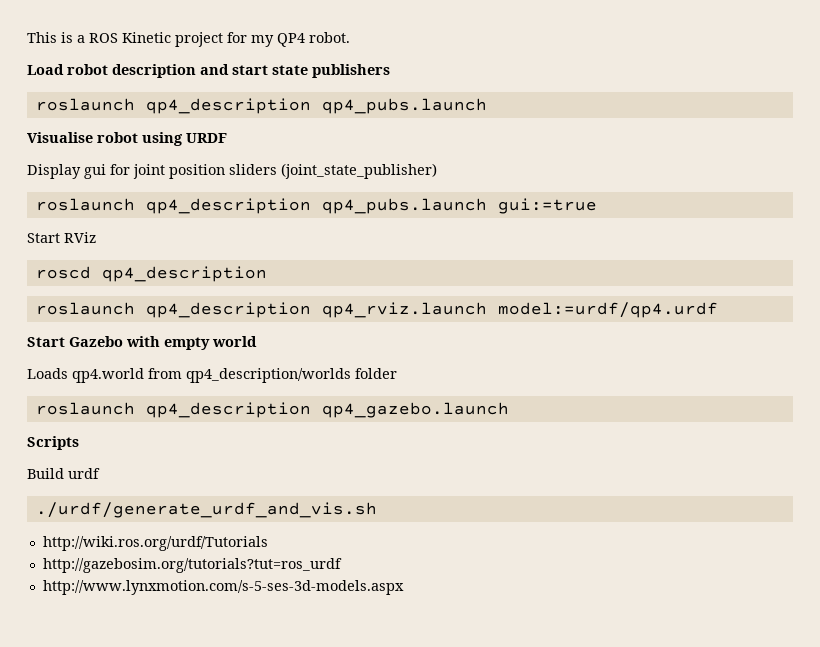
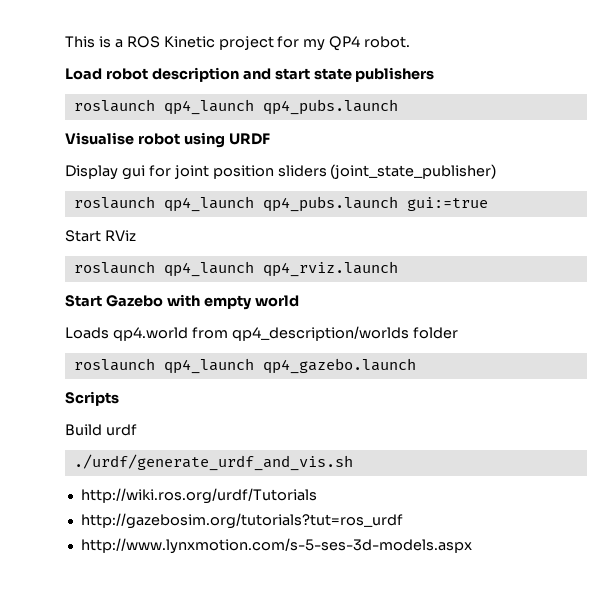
[145,98,311,114] qp4_description -> [163,99,254,115] qp4_launch
[145,198,311,214] qp4_description -> [163,196,254,212] qp4_launch
[35,266,267,282] [35,302,311,318] // roscd qp4_description // roslaunch qp4_description -> [73,261,254,277] // roslaunch qp4_launch
[497,302,718,318] model:=urdf/qp4.urdf -> (398, 269) none
[145,402,311,418] qp4_description -> [163,358,254,374] qp4_launch

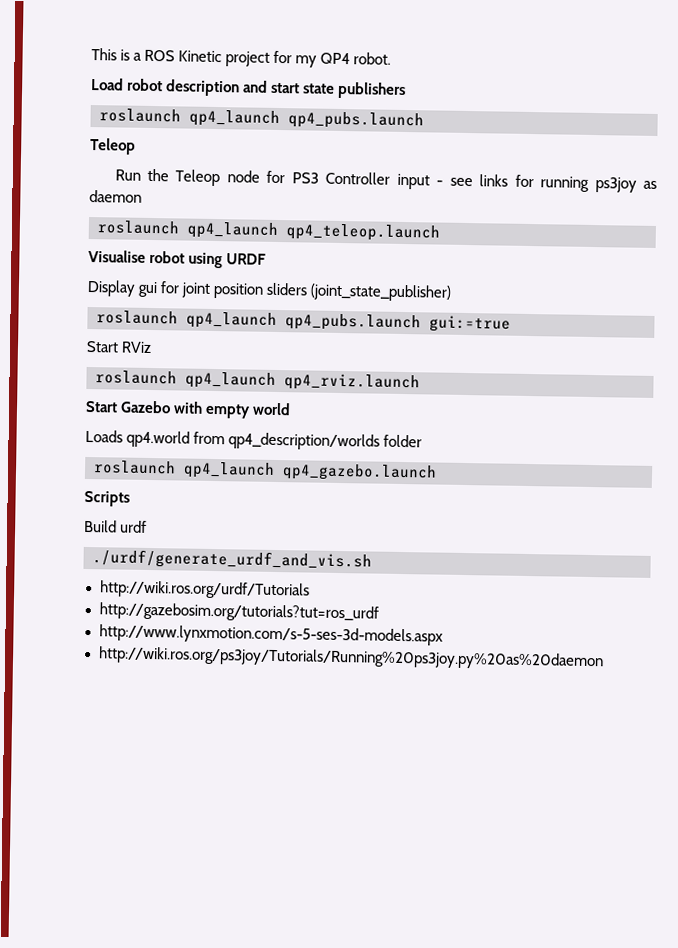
(398, 107) none -> [90,138,136,155] [114,168,658,193] [89,190,142,203] [97,220,440,242] // Teleop // Run the Teleop node for PS3 Controller input - see links for running ps3joy as daemon // roslaunch qp4_launch qp4_teleop.launch
(472, 546) none -> [97,646,605,671] // http://wiki.ros.org/ps3joy/Tutorials/Running%20ps3joy.py%20as%20daemon

